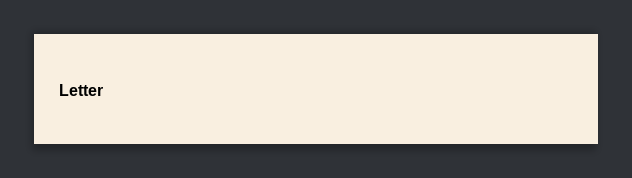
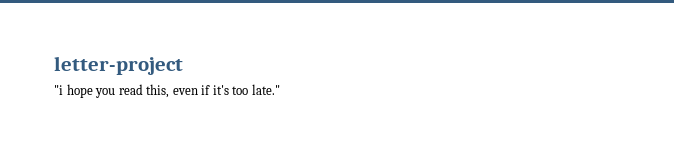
[59,84,103,96] Letter -> [54,56,183,75] [54,84,280,98] letter-project // "i hope you read this, even if it's too late."

